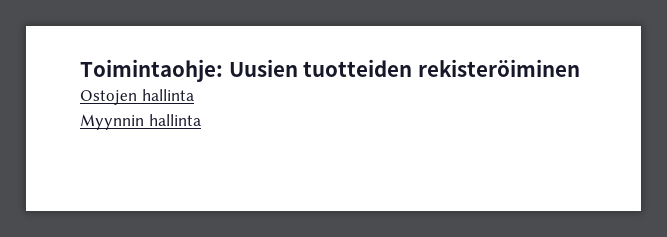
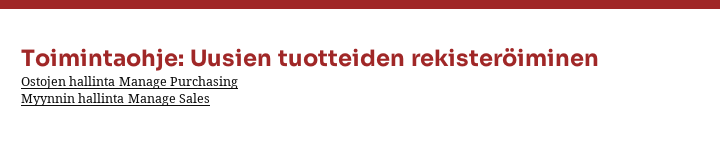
(194, 95) none -> [118,76,239,89] Manage Purchasing
(201, 120) none -> [127,93,211,106] Manage Sales

